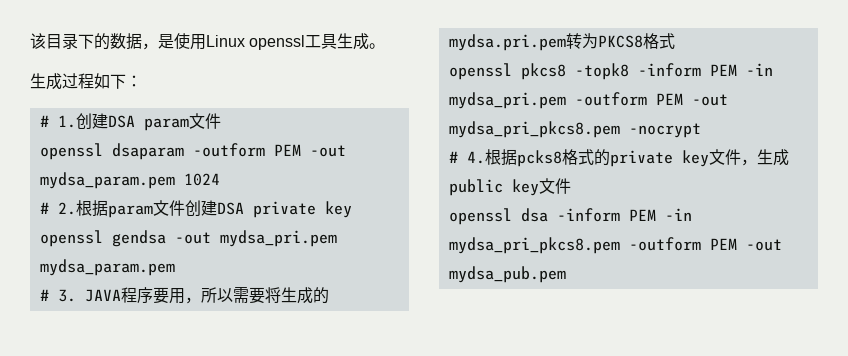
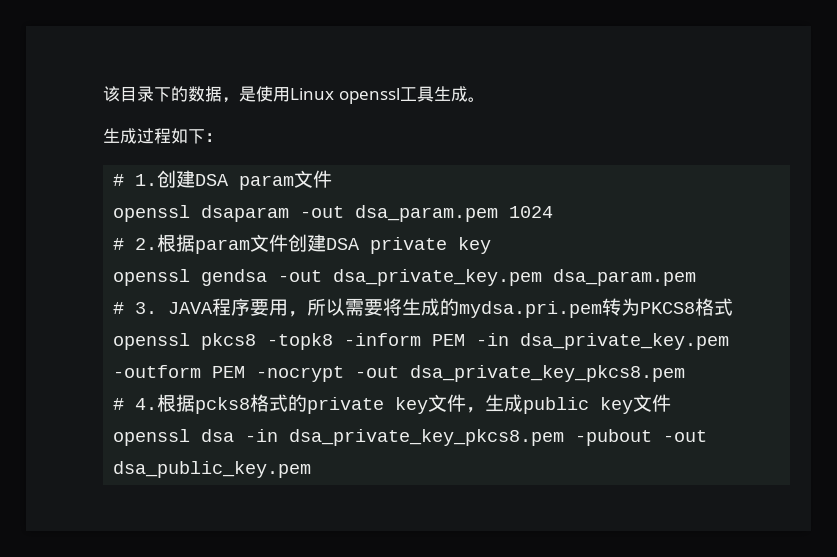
[192,143,346,157] [39,172,175,189] -outform PEM -out mydsa_param.pem -> [300,205,499,222] -out dsa_param.pem
[219,230,337,247] [39,259,175,276] mydsa_pri.pem mydsa_param.pem -> [333,269,697,286] dsa_private_key.pem dsa_param.pem
[448,92,728,109] [448,121,701,138] mydsa_pri.pem -outform PEM -out mydsa_pri_pkcs8.pem -nocrypt -> [520,333,730,350] [113,365,686,382] dsa_private_key.pem -outform PEM -nocrypt -out dsa_private_key_pkcs8.pem
[556,208,692,222] [448,237,782,254] [448,266,566,283] -inform PEM -in mydsa_pri_pkcs8.pem -outform PEM -out mydsa_pub.pem -> [245,429,708,446] [113,461,312,478] -in dsa_private_key_pkcs8.pem -pubout -out dsa_public_key.pem

